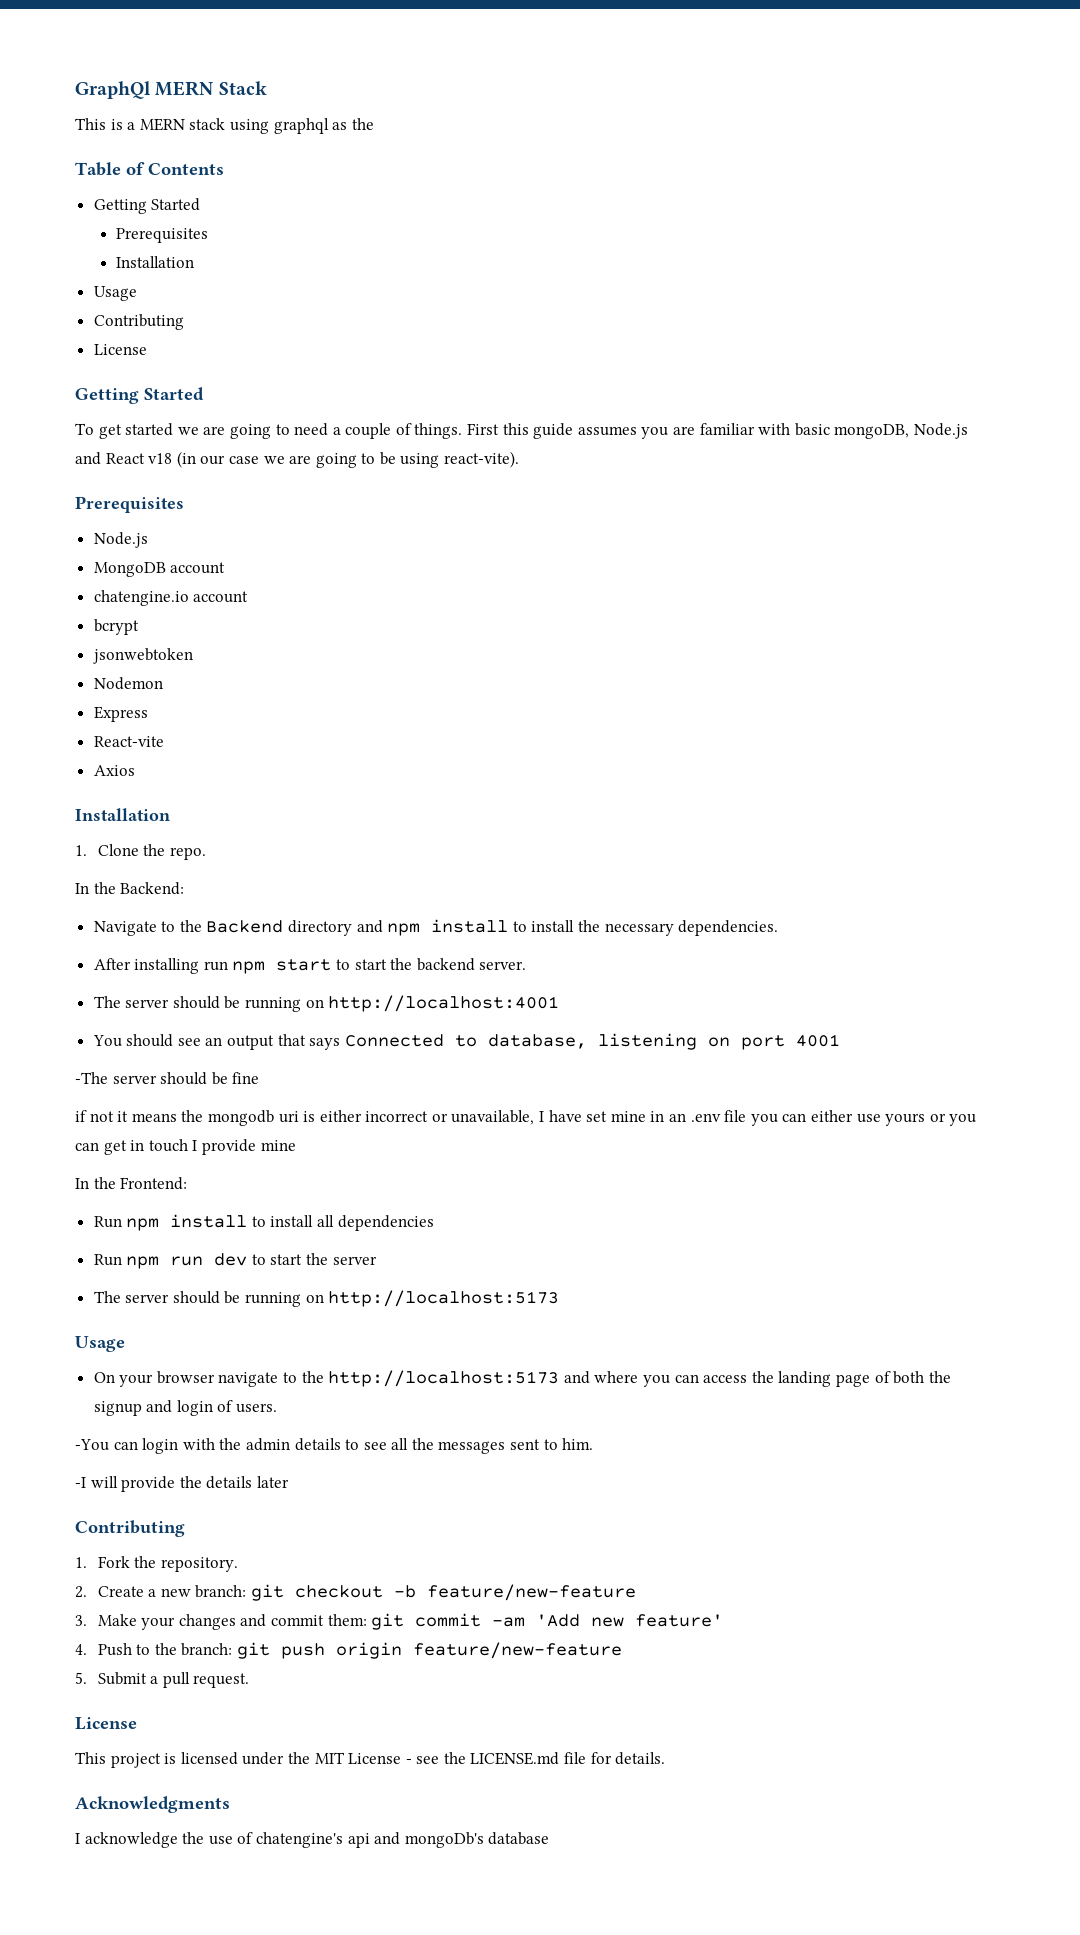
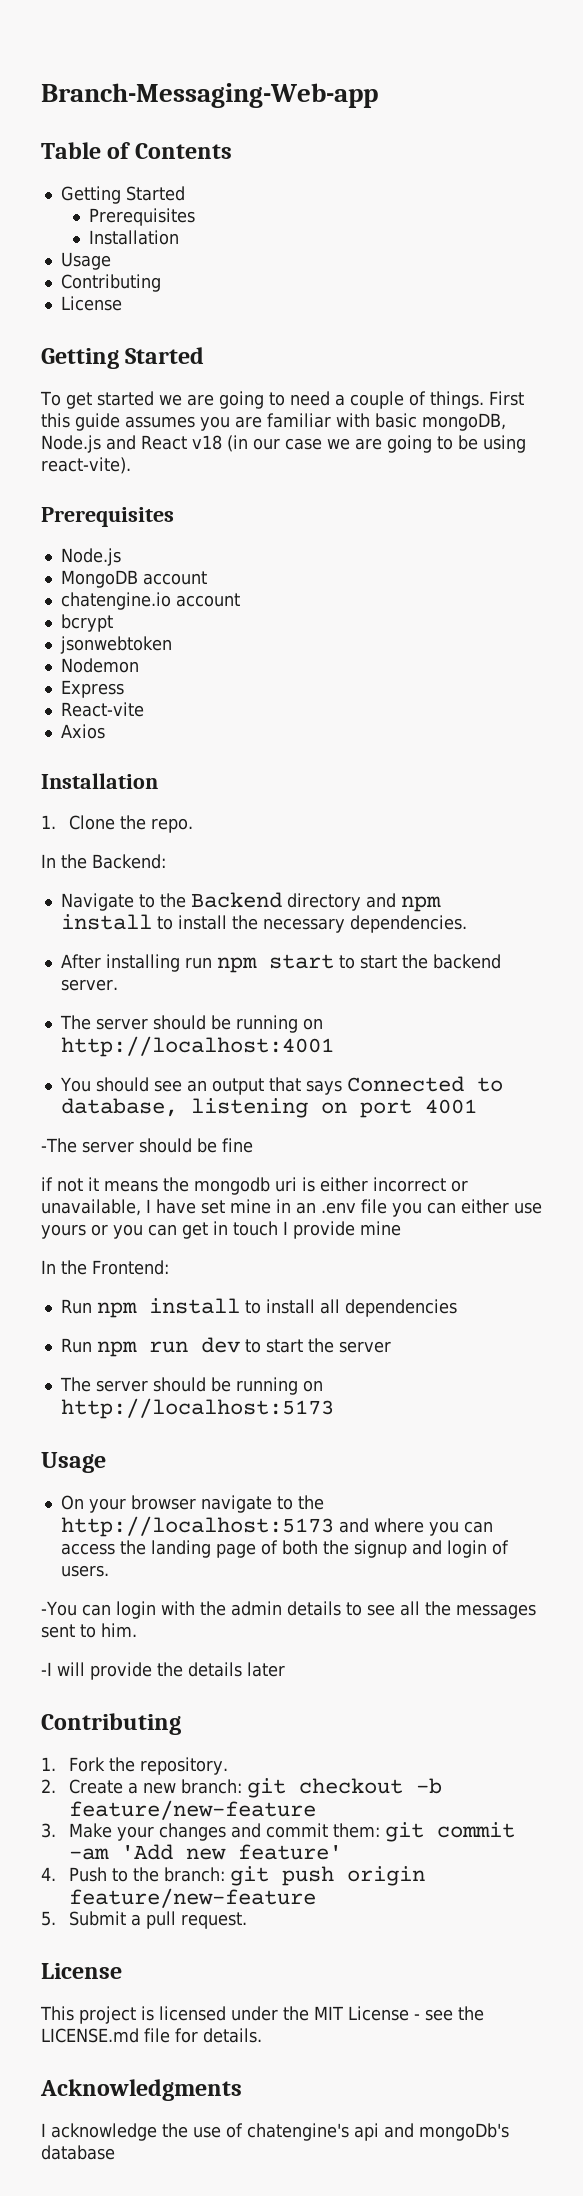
[75,81,267,99] [75,118,374,134] GraphQl MERN Stack // This is a MERN stack using graphql as the -> [41,83,378,108] Branch-Messaging-Web-app

